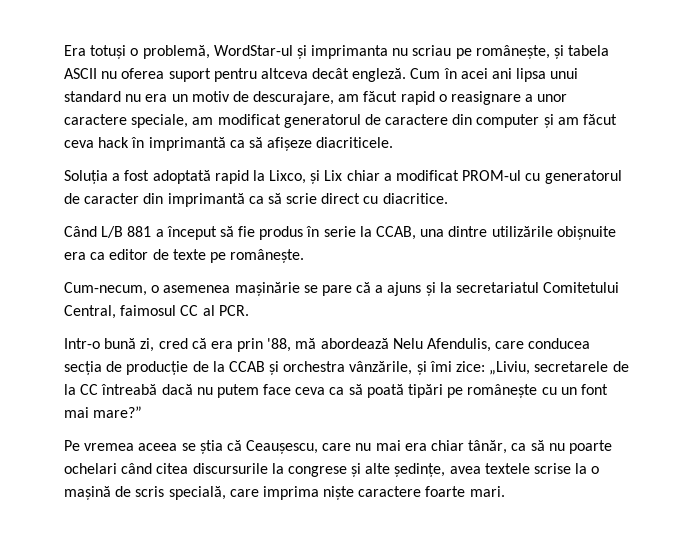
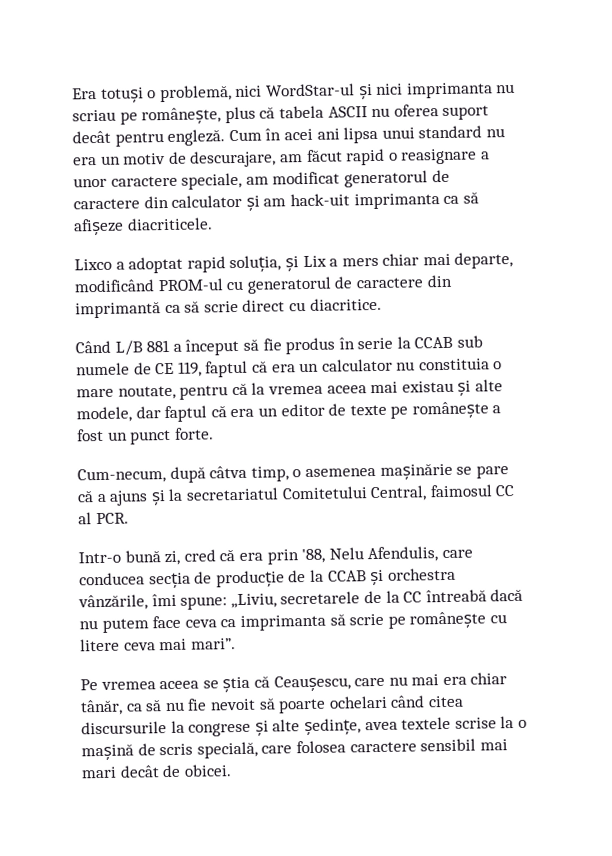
(210, 52) none -> [235,85,263,97] nici
(307, 52) none -> [376,83,404,95] nici
[554,45,565,59] și -> [224,106,276,124] plus că
[213,68,350,82] pentru altceva decât -> [72,130,164,147] decât pentru
[476,114,540,128] computer -> [171,194,243,208] calculator
[583,114,618,125] [64,137,226,151] făcut ceva hack în imprimantă -> [289,193,440,210] hack-uit imprimanta
[64,170,460,184] Soluția a fost adoptată rapid la Lixco, și Lix chiar a modificat -> [74,251,514,274] [74,279,155,293] Lixco a adoptat rapid soluția, și Lix a mers chiar mai departe, modificând
[84,193,140,204] caracter -> [355,277,423,289] caractere
[376,226,616,240] [64,249,305,263] [64,282,147,296] CCAB, una dintre utilizările obișnuite era ca editor de texte pe românește. // Cum-necum, -> [414,335,484,349] [76,358,503,378] [76,379,503,400] [76,401,502,423] [76,427,214,445] [77,465,289,484] CCAB sub numele de CE 119, faptul că era un calculator nu constituia o mare noutate, pentru că la vremea aceea mai existau și alte modele, dar faptul că era un editor de texte pe românește a fost un punct forte. // Cum-necum, după câtva timp,
[295,338,389,349] mă abordează -> (326, 556) none
[416,361,486,375] și îmi zice: -> [151,593,228,610] îmi spune:
[348,384,608,398] [64,406,143,418] să poată tipări pe românește cu un font mai mare?” -> [239,611,507,631] [80,638,236,652] imprimanta să scrie pe românește cu litere ceva mai mari”.
(565, 447) none -> [187,697,276,711] fie nevoit să
[262,486,505,500] imprima niște caractere foarte mari. -> [295,738,508,754] [81,764,232,779] folosea caractere sensibil mai mari decât de obicei.

